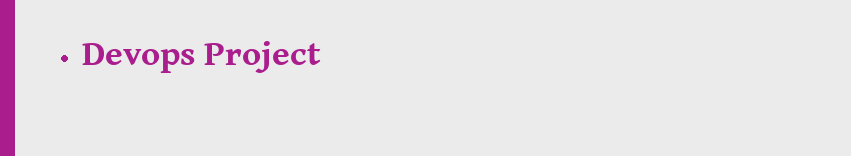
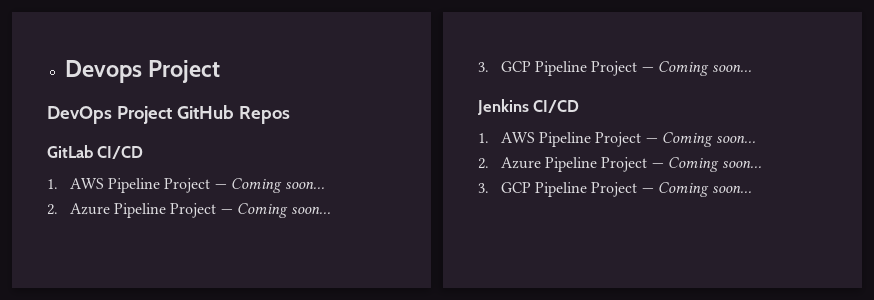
(322, 57) none -> [47,105,290,124] [47,145,144,159] [47,178,326,193] [47,203,332,218] [478,61,753,76] [477,99,580,115] [478,132,757,147] [478,157,763,172] [478,182,753,197] // DevOps Project GitHub Repos // GitLab CI/CD // 1. AWS Pipeline Project — Coming soon... // 2. Azure Pipeline Project — Coming soon... // 3. GCP Pipeline Project — Coming soon... // Jenkins CI/CD // 1. AWS Pipeline Project — Coming soon... // 2. Azure Pipeline Project — Coming soon... // 3. GCP Pipeline Project — Coming soon...

